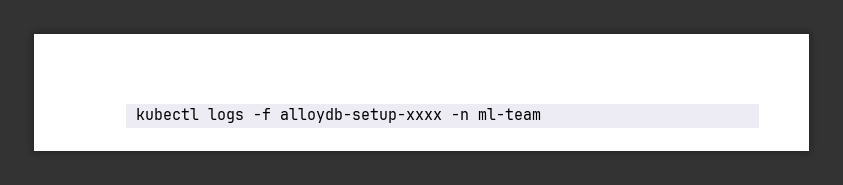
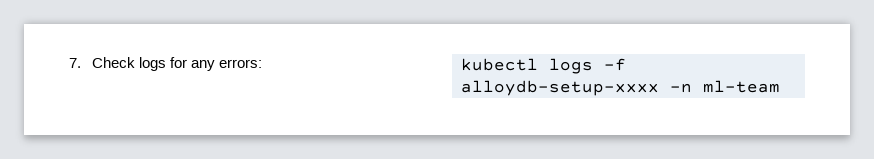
(136, 114) none -> [69,57,263,71] 7. Check logs for any errors: //

